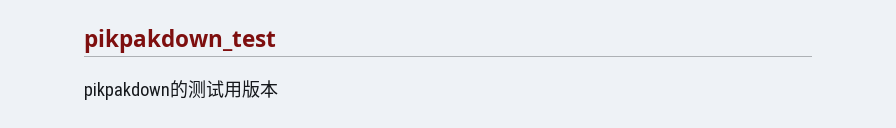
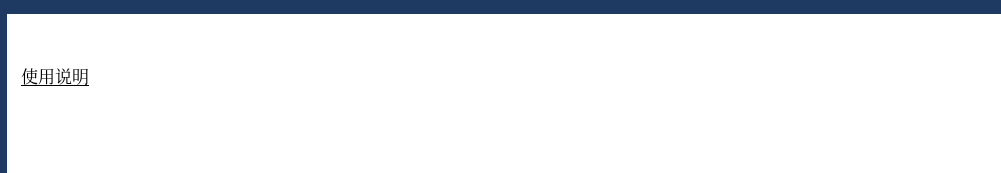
[84,29,276,53] [84,80,278,100] pikpakdown_test // pikpakdown的测试用版本 -> [21,68,89,86] 使用说明

